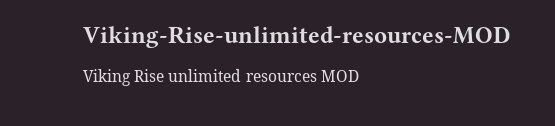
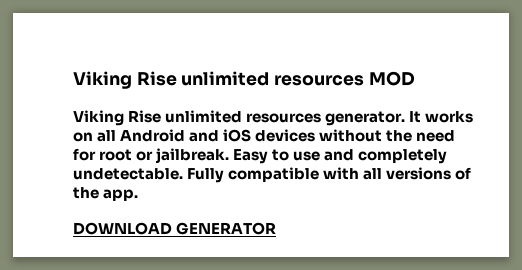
[83,26,511,48] [83,69,359,86] Viking-Rise-unlimited-resources-MOD // Viking Rise unlimited resources MOD -> [73,71,415,89] [73,110,474,126] [73,129,456,142] [73,148,448,164] [73,167,472,183] [73,187,139,201] [73,222,277,235] Viking Rise unlimited resources MOD // Viking Rise unlimited resources generator. It works on all Android and iOS devices without the need for root or jailbreak. Easy to use and completely undetectable. Fully compatible with all versions of the app. // DOWNLOAD GENERATOR

